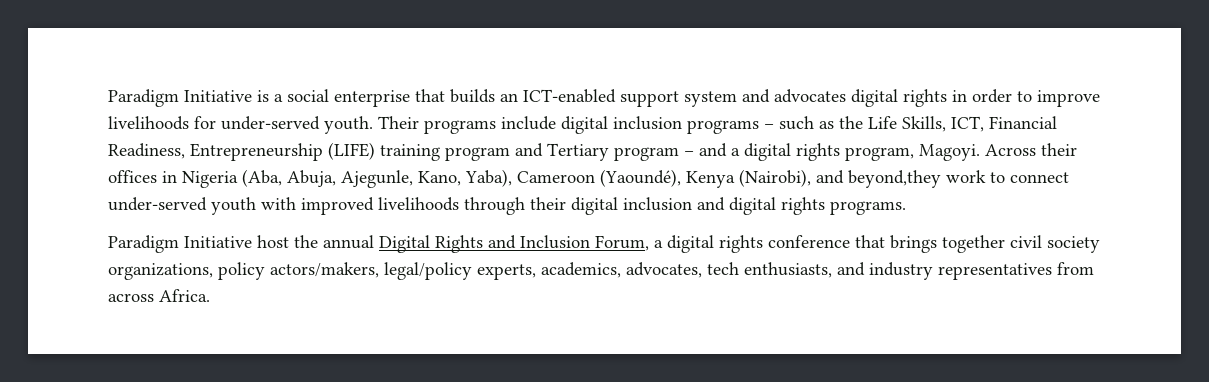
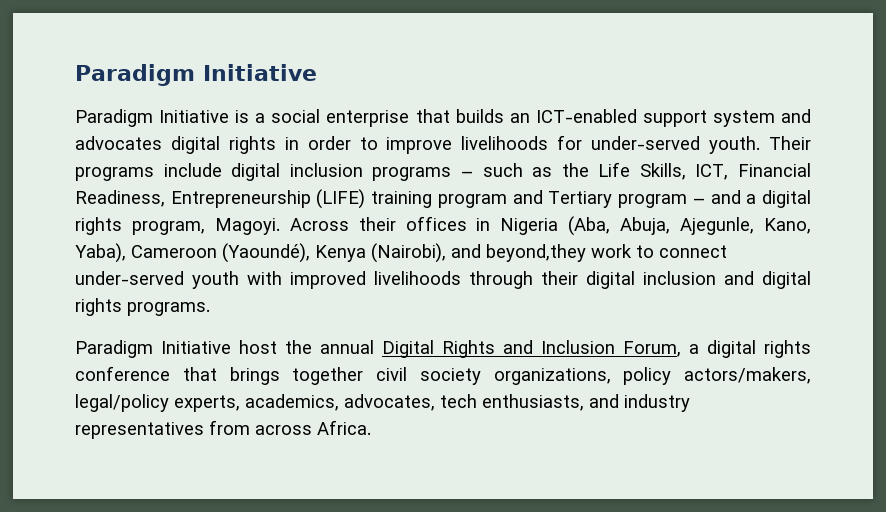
[108,89,252,107] Paradigm Initiative -> [75,64,317,86] [75,109,230,127] Paradigm Initiative // Paradigm Initiative

